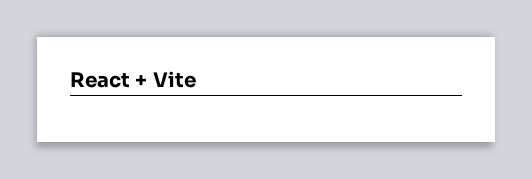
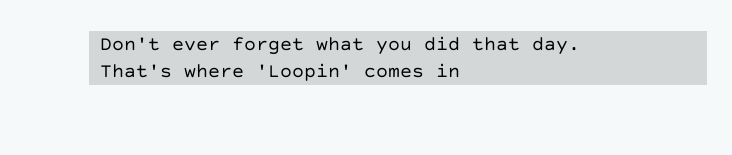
[70,71,196,88] React + Vite -> [99,36,580,55] [99,63,460,81] Don't ever forget what you did that day. // That's where 'Loopin' comes in

